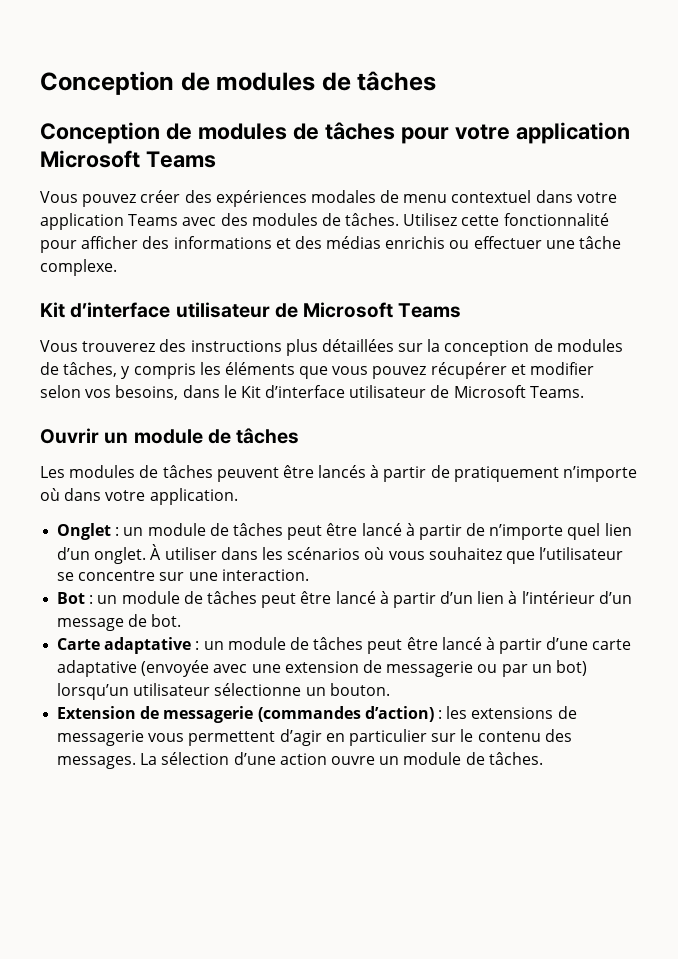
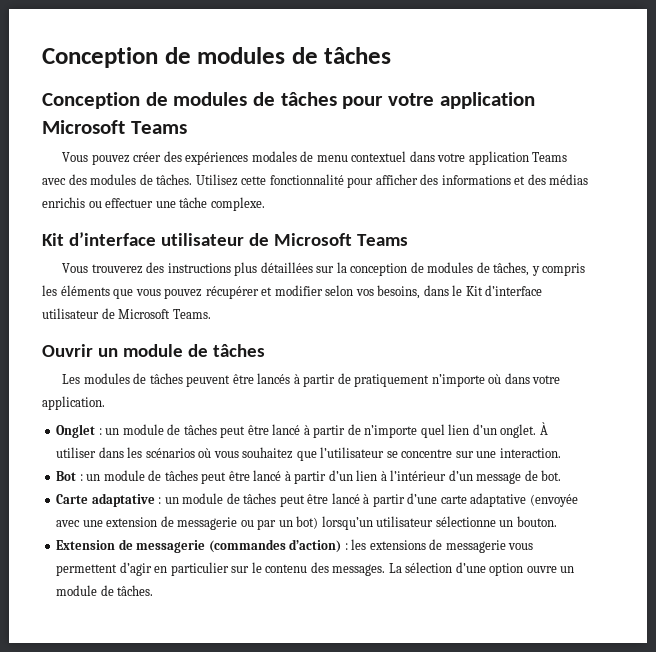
[279,753,327,765] action -> [489,563,524,576] option

